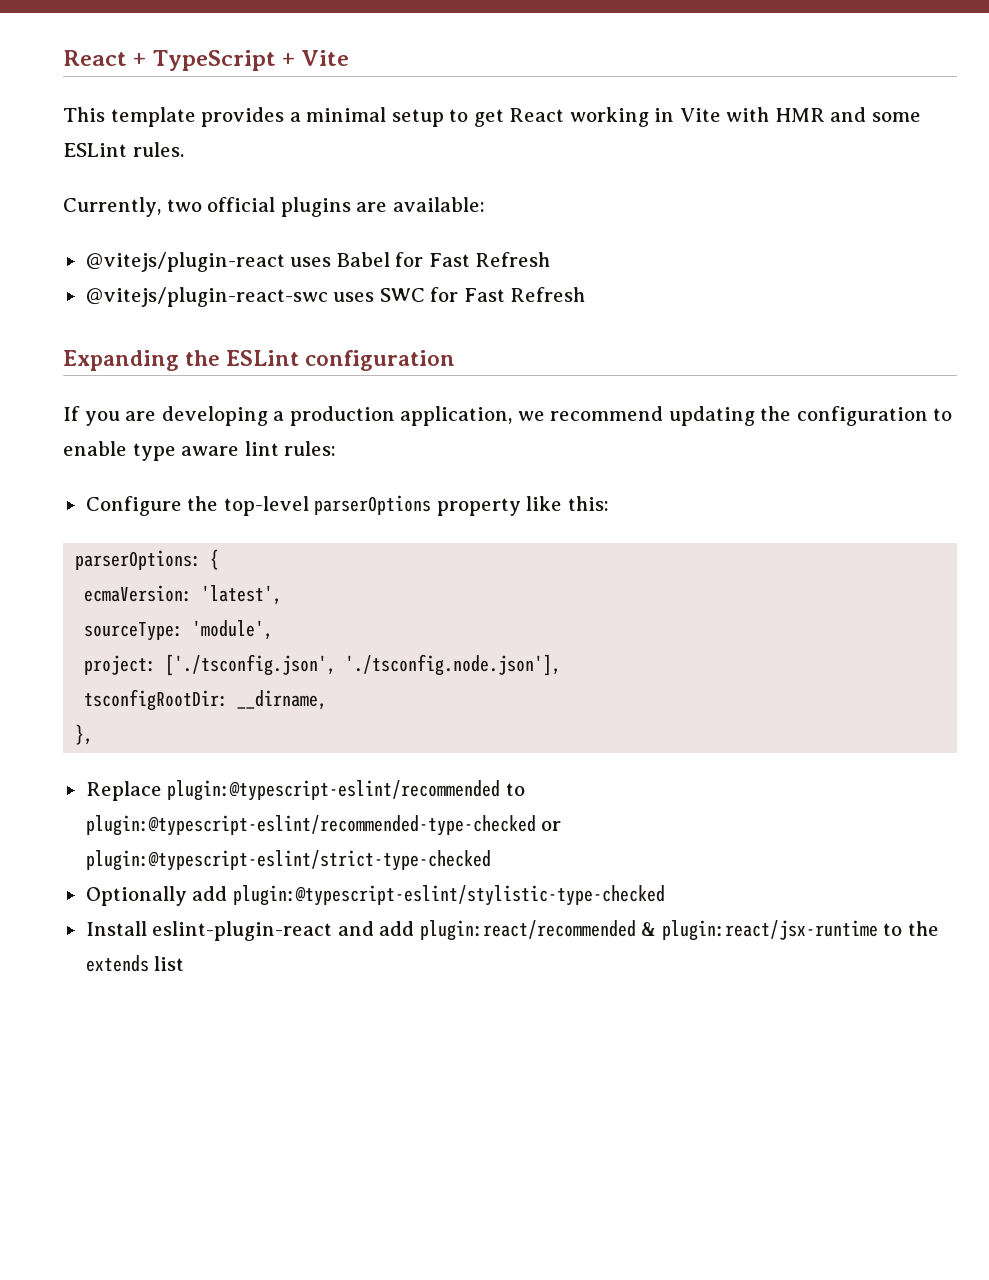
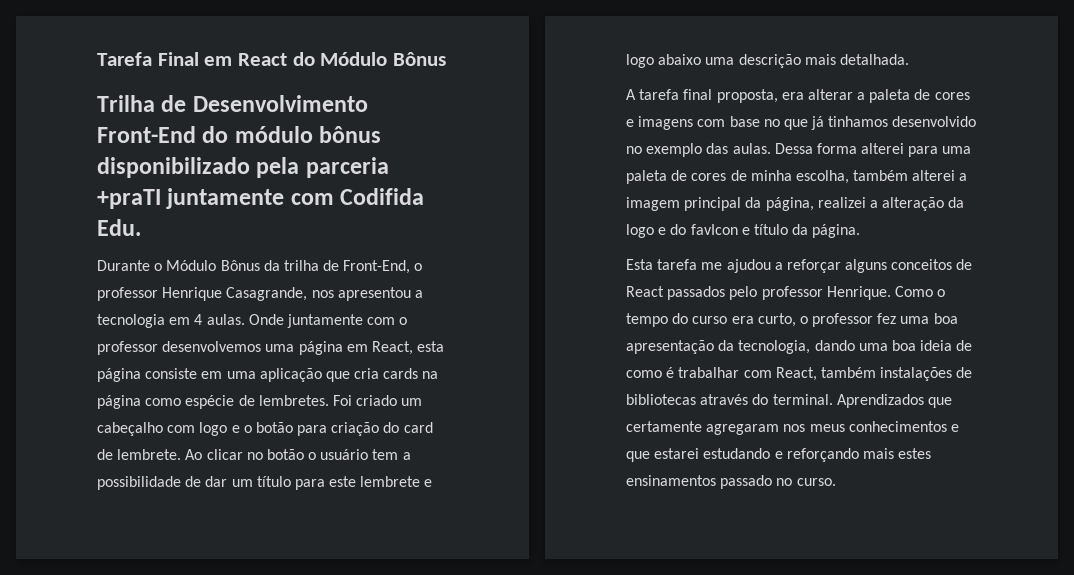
[63,50,350,71] [63,107,922,127] [63,142,184,157] [63,197,485,217] [85,252,551,272] [85,287,586,307] [63,350,456,371] [63,406,953,426] [63,441,337,461] [85,495,609,516] [75,549,220,570] [84,585,283,605] [84,620,274,641] [84,654,562,676] [84,689,328,711] [75,724,94,745] [85,780,525,801] [85,815,562,836] [85,850,491,871] [85,885,665,906] [85,920,939,941] [85,955,185,972] React + TypeScript + Vite // This template provides a minimal setup to get React working in Vite with HMR and some ESLint rules. // Currently, two official plugins are available: // @vitejs/plugin-react uses Babel for Fast Refresh // @vitejs/plugin-react-swc uses SWC for Fast Refresh // Expanding the ESLint configuration // If you are developing a production application, we recommend updating the configuration to enable type aware lint rules: // Configure the top-level parserOptions property like this: // parserOptions: { // ecmaVersion: 'latest', // sourceType: 'module', // project: ['./tsconfig.json', './tsconfig.node.json'], // tsconfigRootDir: __dirname, // }, // Replace plugin:@typescript-eslint/recommended to plugin:@typescript-eslint/recommended-type-checked or plugin:@typescript-eslint/strict-type-checked // Optionally add plugin:@typescript-eslint/stylistic-type-checked // Install eslint-plugin-react and add plugin:react/recommended & plugin:react/jsx-runtime to the extends list -> [97,52,447,66] [97,95,368,112] [97,126,382,143] [97,157,389,178] [97,188,425,209] [97,219,141,236] [97,260,423,274] [97,287,423,301] [97,314,408,328] [97,341,445,355] [97,368,439,382] [97,395,423,409] [97,422,433,436] [97,449,411,460] [97,476,433,490] [626,54,909,68] [626,89,970,103] [626,116,977,130] [626,143,972,157] [626,170,968,184] [626,197,965,211] [626,224,861,238] [626,259,973,273] [626,286,946,300] [626,313,958,327] [626,340,973,354] [626,367,973,381] [626,394,952,408] [626,421,959,435] [626,448,932,462] [626,475,836,489] Tarefa Final em React do Módulo Bônus // Trilha de Desenvolvimento Front-End do módulo bônus disponibilizado pela parceria +praTI juntamente com Codifida Edu. // Durante o Módulo Bônus da trilha de Front-End, o professor Henrique Casagrande, nos apresentou a tecnologia em 4 aulas. Onde juntamente com o professor desenvolvemos uma página em React, esta página consiste em uma aplicação que cria cards na página como espécie de lembretes. Foi criado um cabeçalho com logo e o botão para criação do card de lembrete. Ao clicar no botão o usuário tem a possibilidade de dar um título para este lembrete e logo abaixo uma descrição mais detalhada. // A tarefa final proposta, era alterar a paleta de cores e imagens com base no que já tinhamos desenvolvido no exemplo das aulas. Dessa forma alterei para uma paleta de cores de minha escolha, também alterei a imagem principal da página, realizei a alteração da logo e do favIcon e título da página. // Esta tarefa me ajudou a reforçar alguns conceitos de React passados pelo professor Henrique. Como o tempo do curso era curto, o professor fez uma boa apresentação da tecnologia, dando uma boa ideia de como é trabalhar com React, também instalações de bibliotecas através do terminal. Aprendizados que certamente agregaram nos meus conhecimentos e que estarei estudando e reforçando mais estes ensinamentos passado no curso.

